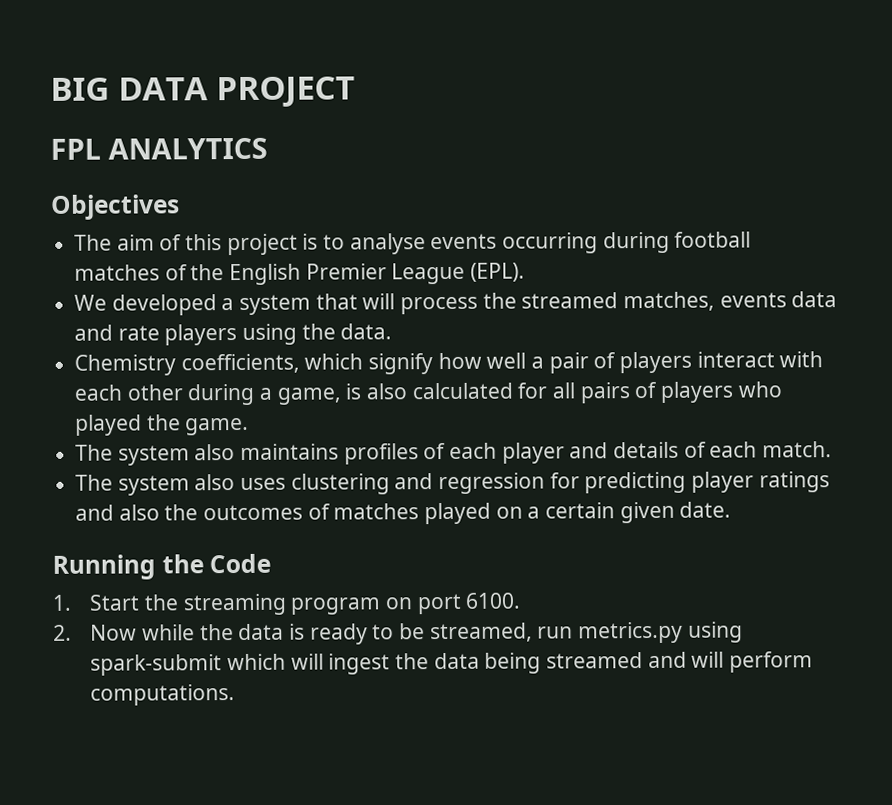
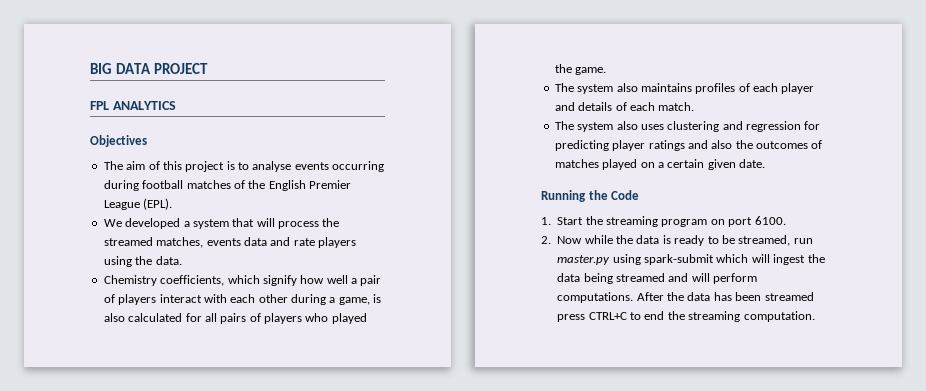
[577,621,683,644] metrics.py -> [557,255,611,265] master.py
(236, 695) none -> [636,292,814,301] [557,311,815,322] After the data has been streamed press CTRL+C to end the streaming computation.

